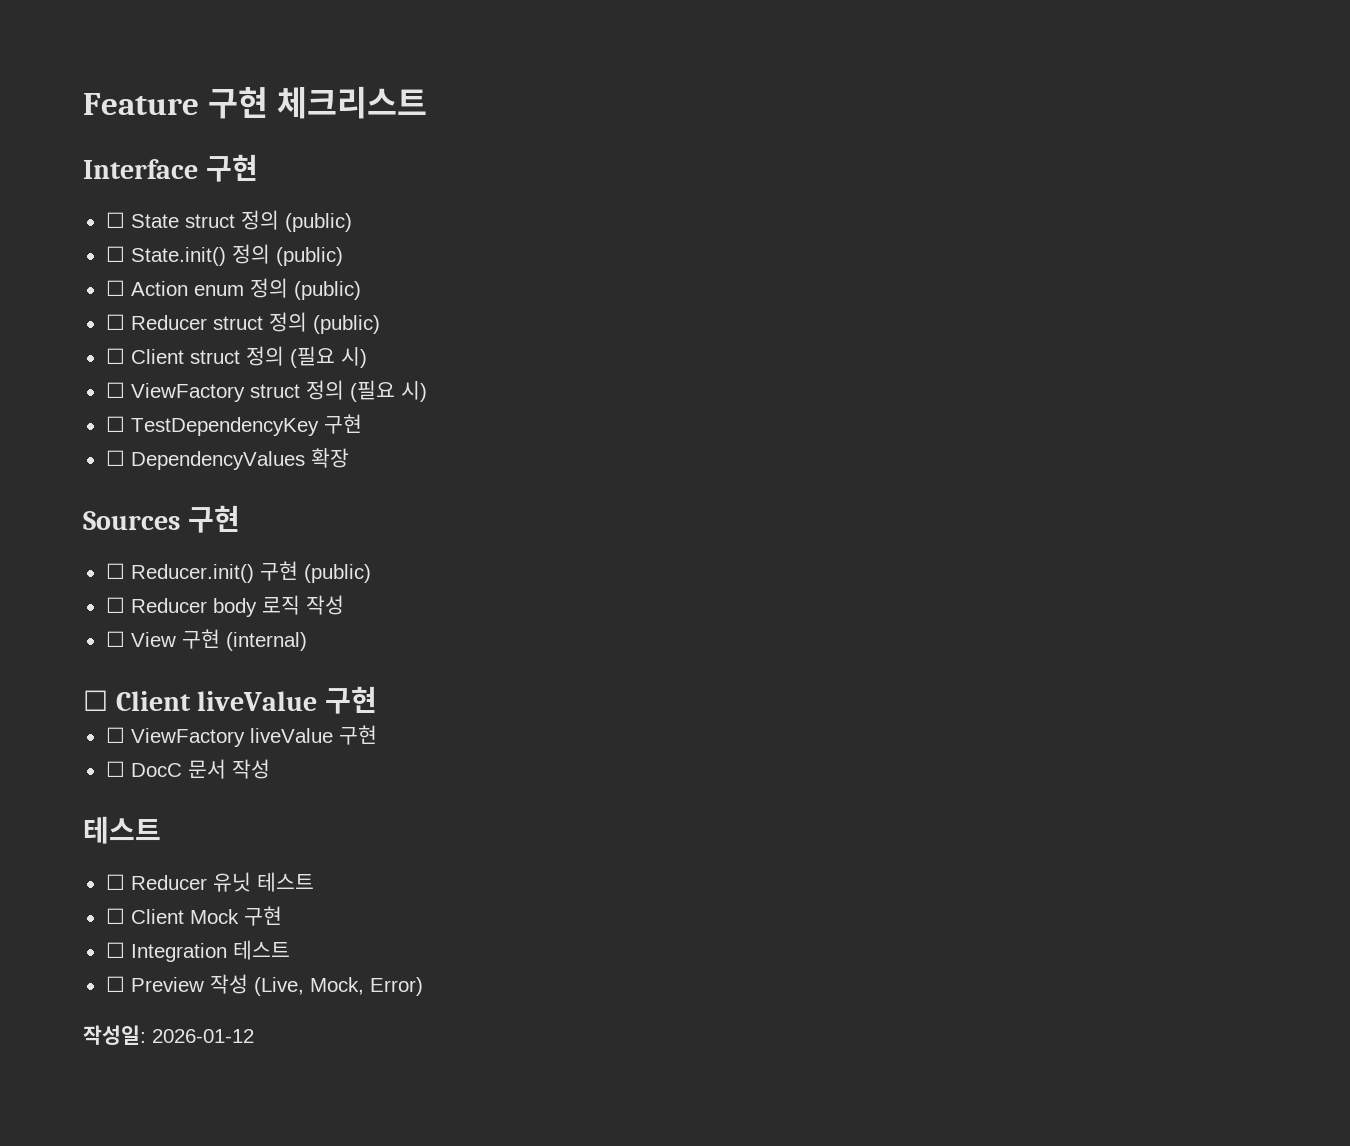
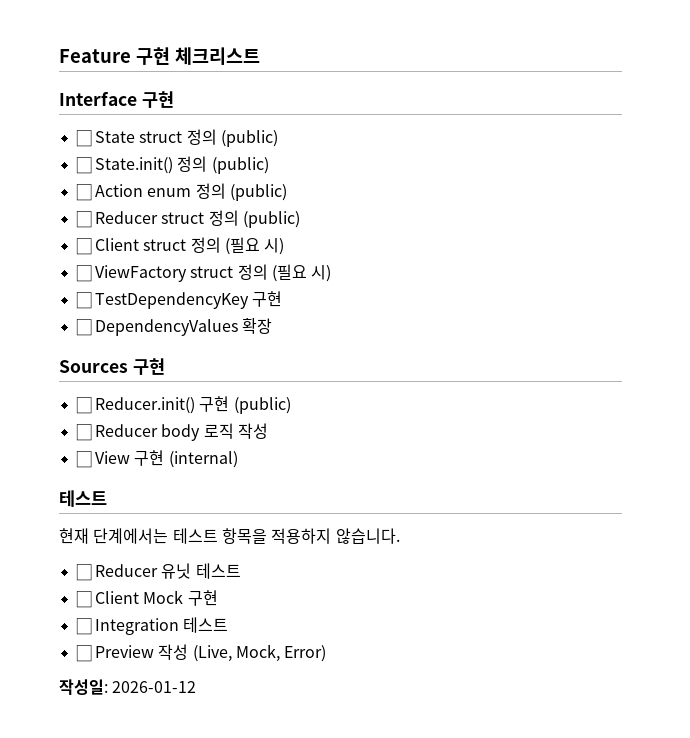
[83,686,377,714] [105,725,377,747] [105,759,270,779] [83,816,161,844] ☐ Client liveValue 구현 // ☐ ViewFactory liveValue 구현 // ☐ DocC 문서 작성 // 테스트 -> [59,490,107,507] [59,528,400,544] 테스트 // 현재 단계에서는 테스트 항목을 적용하지 않습니다.

